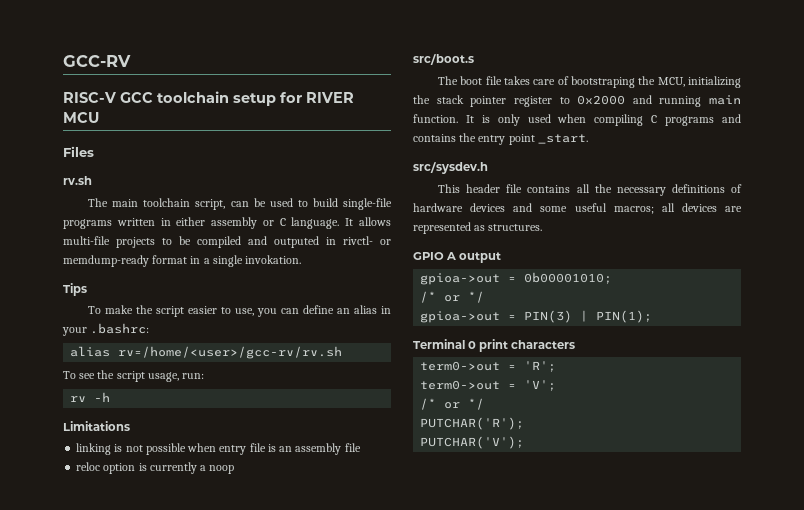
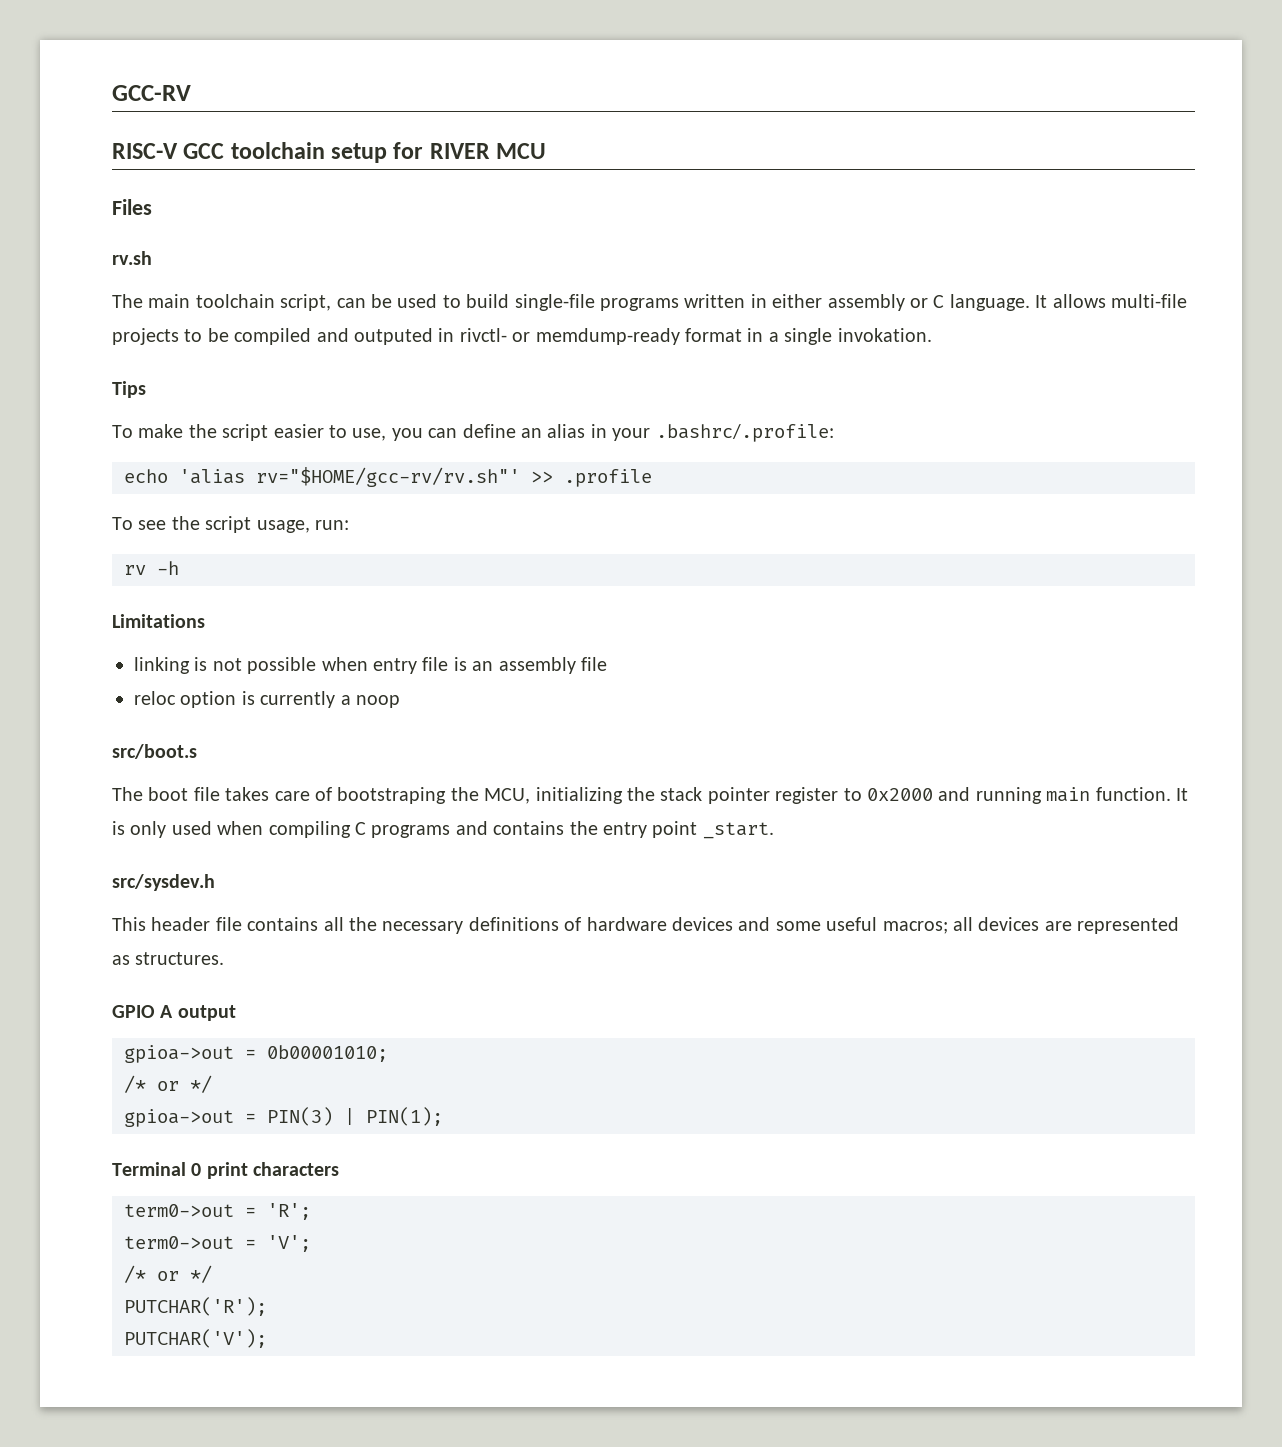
[90,323,150,334] [70,346,343,359] .bashrc: // alias rv=/home/<user>/gcc-rv/rv.sh -> [655,424,834,442] [124,467,652,487] .bashrc/.profile: // echo 'alias rv="$HOME/gcc-rv/rv.sh"' >> .profile

